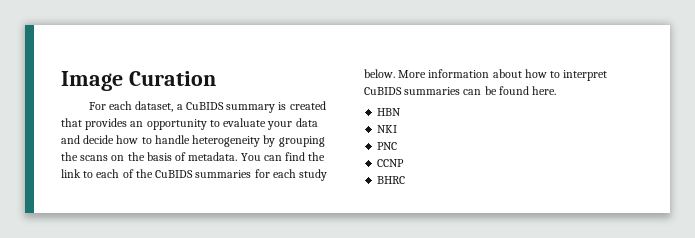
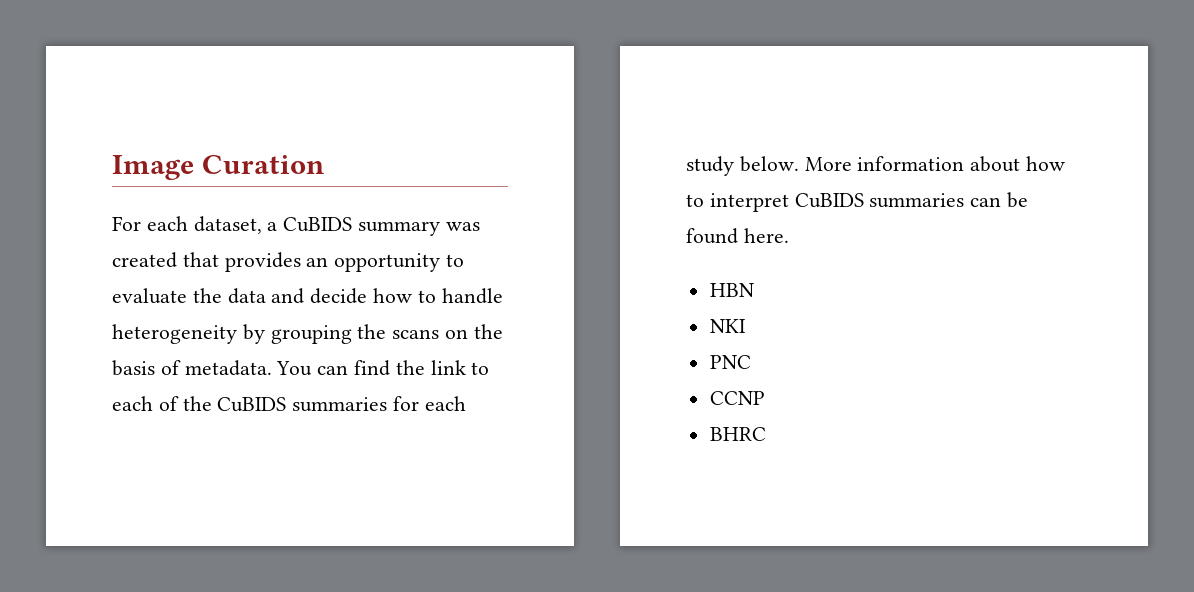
[278,102,287,110] is -> [445,222,480,231] was
[267,121,293,130] your -> [192,288,222,303] the

